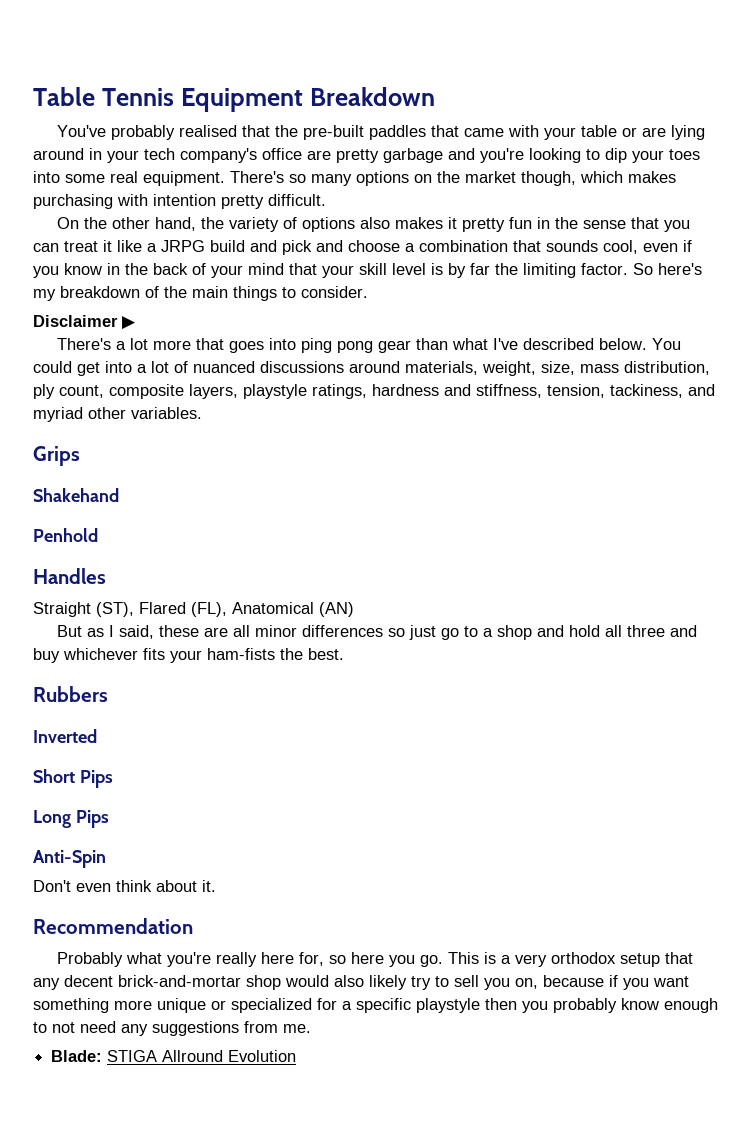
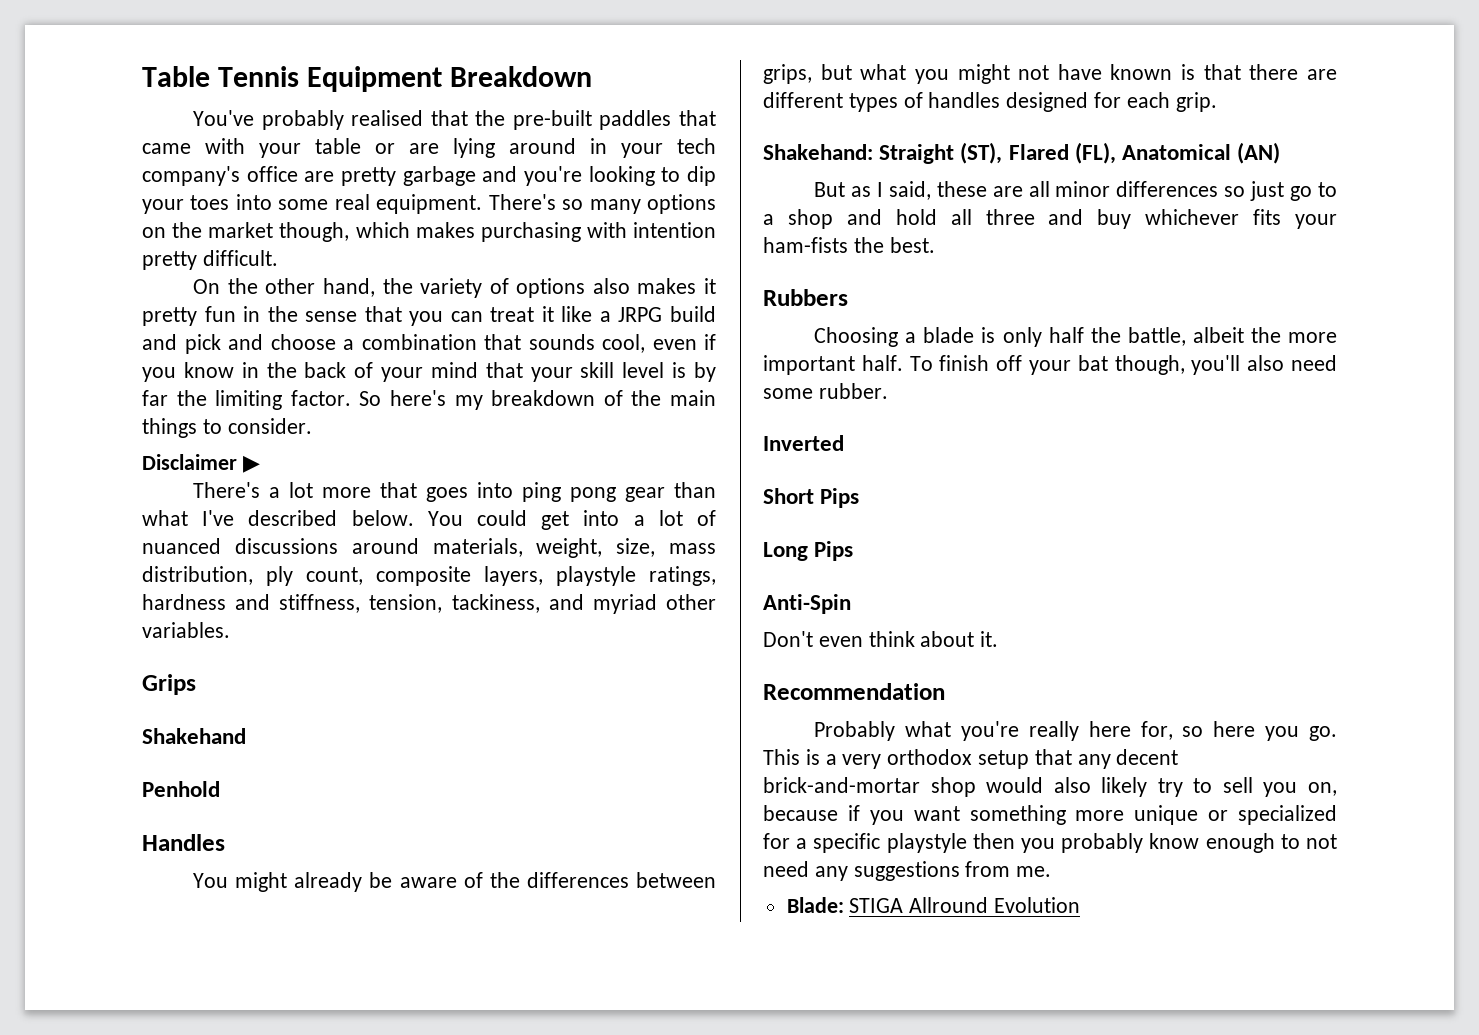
(106, 576) none -> [193,872,716,892] [763,64,1337,84] [763,92,1217,112] [763,144,873,160] You might already be aware of the differences between grips, but what you might not have known is that there are different types of handles designed for each grip. // Shakehand:
(108, 694) none -> [814,327,1337,347] [763,355,1337,375] [763,383,888,399] // Choosing a blade is only half the battle, albeit the more important half. To finish off your bat though, you'll also need some rubber.

